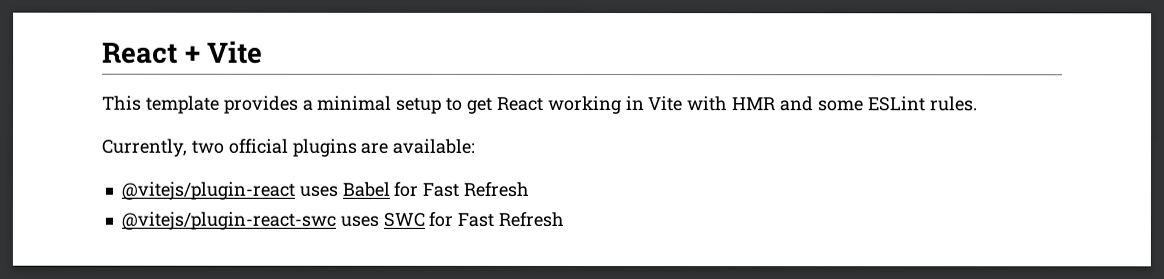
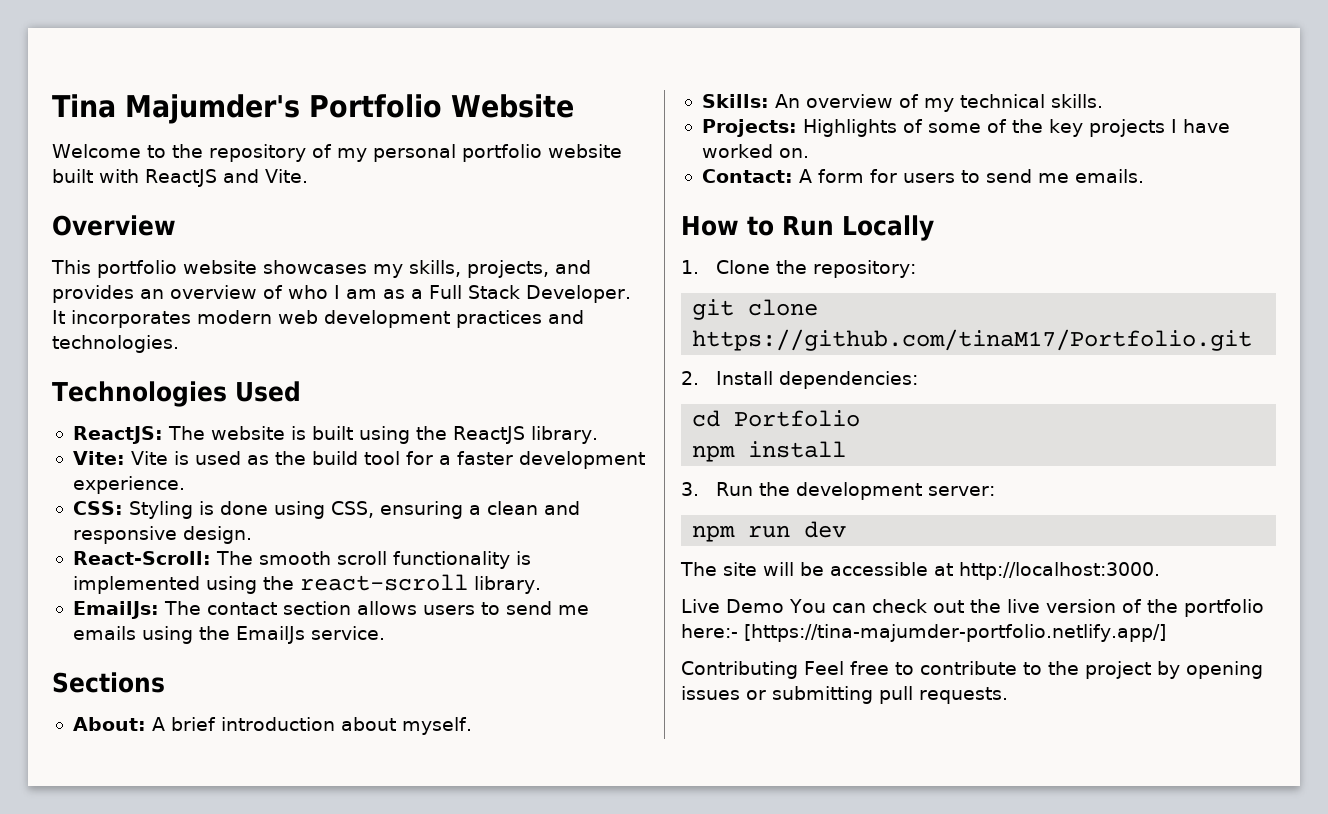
[102,40,264,64] [102,95,978,115] [101,138,477,157] [120,181,530,200] [120,211,565,230] React + Vite // This template provides a minimal setup to get React working in Vite with HMR and some ESLint rules. // Currently, two official plugins are available: // @vitejs/plugin-react uses Babel for Fast Refresh // @vitejs/plugin-react-swc uses SWC for Fast Refresh -> [52,94,574,124] [52,144,622,162] [52,169,308,187] [52,215,176,236] [51,260,591,278] [52,285,631,303] [52,310,584,328] [52,335,179,353] [52,381,301,407] [72,426,598,444] [72,451,645,469] [72,476,185,494] [72,501,580,519] [72,526,252,544] [72,551,531,569] [72,574,541,594] [72,601,589,619] [72,626,385,644] [52,672,165,693] [72,717,472,735] [701,94,1103,112] [701,119,1230,137] [701,144,809,158] [701,169,1144,183] [681,215,934,241] [681,260,916,278] [692,299,819,320] [692,329,1253,351] [681,371,918,389] [692,410,861,427] [692,441,847,462] [681,482,995,500] [692,521,847,542] [680,562,1160,580] [681,599,1264,617] [681,624,1166,642] [681,661,1263,679] [681,686,1008,704] Tina Majumder's Portfolio Website // Welcome to the repository of my personal portfolio website built with ReactJS and Vite. // Overview // This portfolio website showcases my skills, projects, and provides an overview of who I am as a Full Stack Developer. It incorporates modern web development practices and technologies. // Technologies Used // ReactJS: The website is built using the ReactJS library. // Vite: Vite is used as the build tool for a faster development experience. // CSS: Styling is done using CSS, ensuring a clean and responsive design. // React-Scroll: The smooth scroll functionality is implemented using the react-scroll library. // EmailJs: The contact section allows users to send me emails using the EmailJs service. // Sections // About: A brief introduction about myself. // Skills: An overview of my technical skills. // Projects: Highlights of some of the key projects I have worked on. // Contact: A form for users to send me emails. // How to Run Locally // 1. Clone the repository: // git clone https://github.com/tinaM17/Portfolio.git // 2. Install dependencies: // cd Portfolio // npm install // 3. Run the development server: // npm run dev // The site will be accessible at http://localhost:3000. // Live Demo You can check out the live version of the portfolio here:- [https://tina-majumder-portfolio.netlify.app/] // Contributing Feel free to contribute to the project by opening issues or submitting pull requests.

